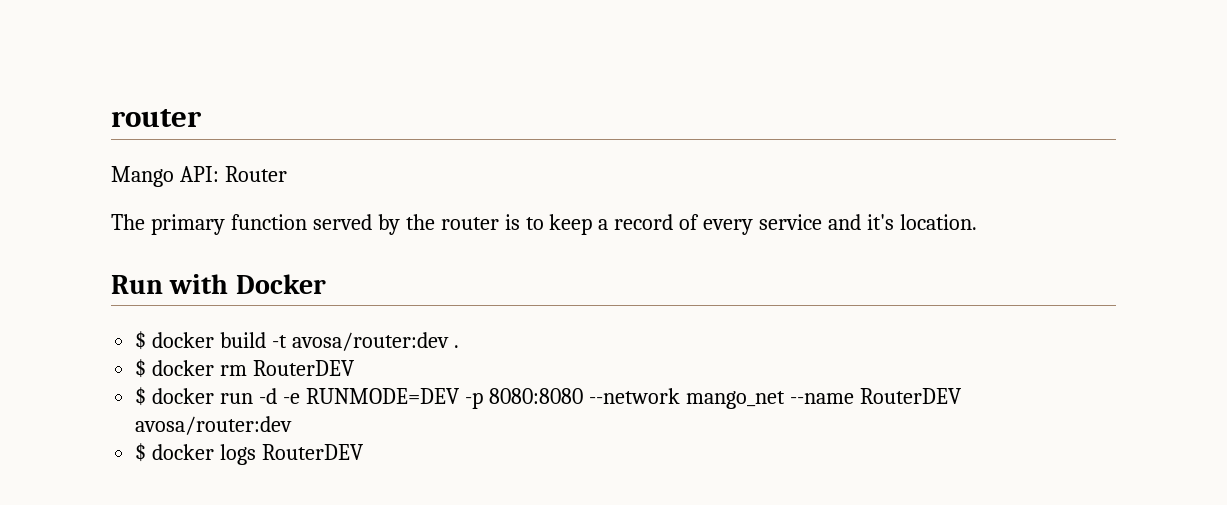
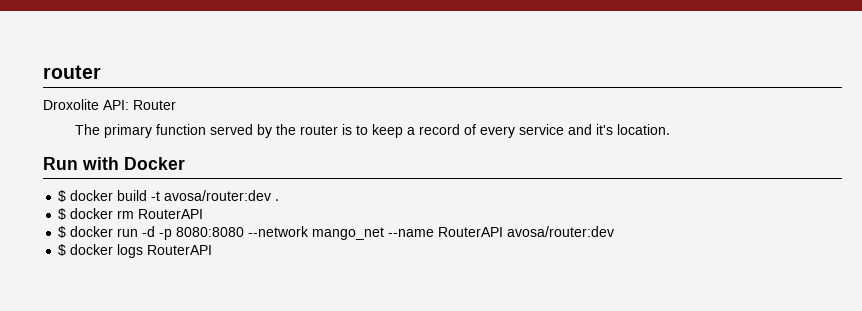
[111,166,174,187] Mango -> [43,99,99,110] Droxolite
[253,360,356,376] RouterDEV -> [138,209,204,219] RouterAPI
[282,388,460,404] -e RUNMODE=DEV -> (156, 231) none
[859,388,962,404] RouterDEV -> [438,227,504,237] RouterAPI
[262,444,365,460] RouterDEV -> [147,245,213,255] RouterAPI

